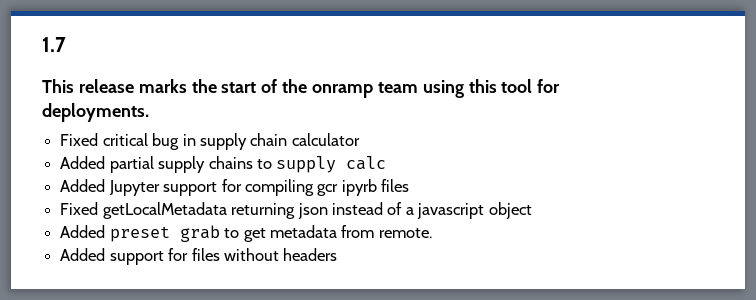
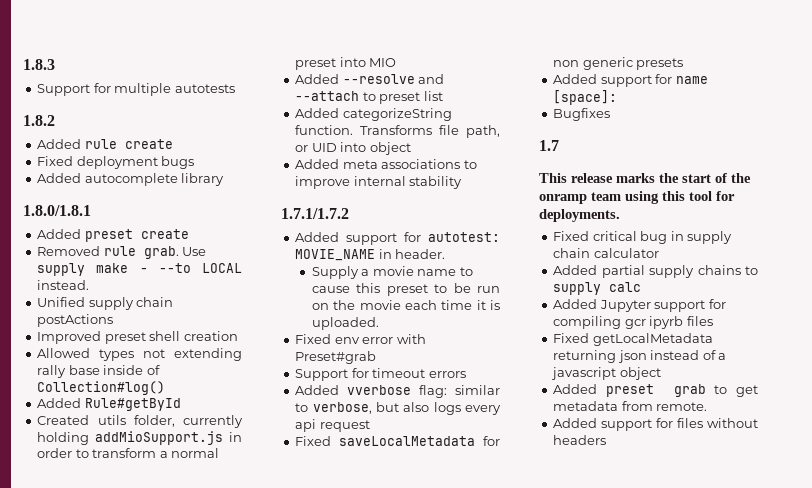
(42, 44) none -> [23,59,55,70] [37,83,235,96] [23,115,55,126] [37,139,173,149] [37,156,195,169] [37,173,225,186] [23,205,91,216] [37,229,189,242] [37,246,207,259] [37,263,242,276] [37,280,90,290] [37,297,174,310] [37,314,114,327] [37,331,238,344] [37,348,242,361] [37,365,160,378] [37,381,166,395] [37,398,181,411] [37,415,243,428] [37,431,242,445] [37,448,220,458] [295,57,397,70] [295,74,445,84] [295,91,443,104] [295,108,452,121] [295,125,500,138] [295,142,411,155] [295,159,477,169] [295,176,463,189] [281,208,349,219] [295,232,500,245] [295,249,446,261] [311,266,473,279] [311,283,500,296] [311,300,500,310] [311,317,379,330] [295,334,426,344] [295,351,377,364] [295,368,466,381] [295,385,500,398] [295,402,501,415] [295,419,370,432] [295,436,500,446] [553,57,684,70] [553,74,708,87] [553,90,618,105] [553,108,611,121] 1.8.3 // Support for multiple autotests // 1.8.2 // Added rule create // Fixed deployment bugs // Added autocomplete library // 1.8.0/1.8.1 // Added preset create // Removed rule grab. Use supply make - --to LOCAL instead. // Unified supply chain postActions // Improved preset shell creation // Allowed types not extending rally base inside of Collection#log() // Added Rule#getById // Created utils folder, currently holding addMioSupport.js in order to transform a normal preset into MIO // Added --resolve and --attach to preset list // Added categorizeString function. Transforms file path, or UID into object // Added meta associations to improve internal stability // 1.7.1/1.7.2 // Added support for autotest: MOVIE_NAME in header. // Supply a movie name to cause this preset to be run on the movie each time it is uploaded. // Fixed env error with Preset#grab // Support for timeout errors // Added vverbose flag: similar to verbose, but also logs every api request // Fixed saveLocalMetadata for non generic presets // Added support for name [space]: // Bugfixes //

